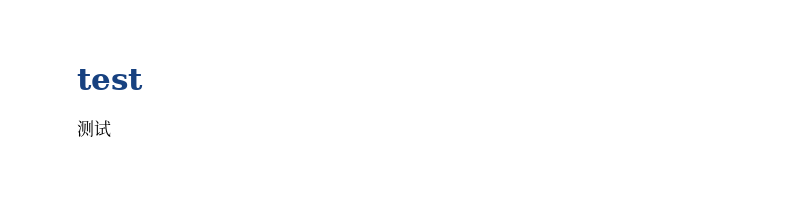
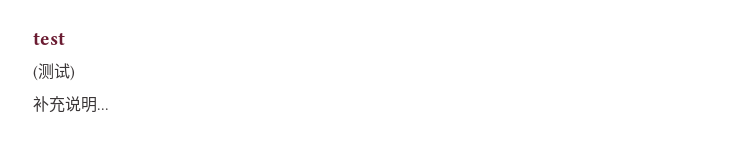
[77,120,111,138] 测试 -> [33,63,75,81] [33,96,109,113] (测试) // 补充说明...

